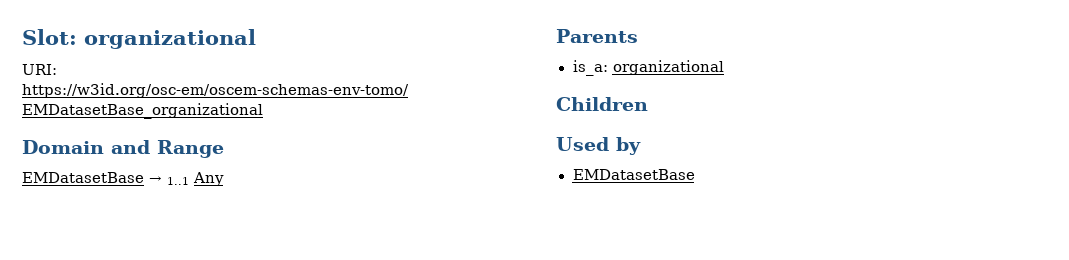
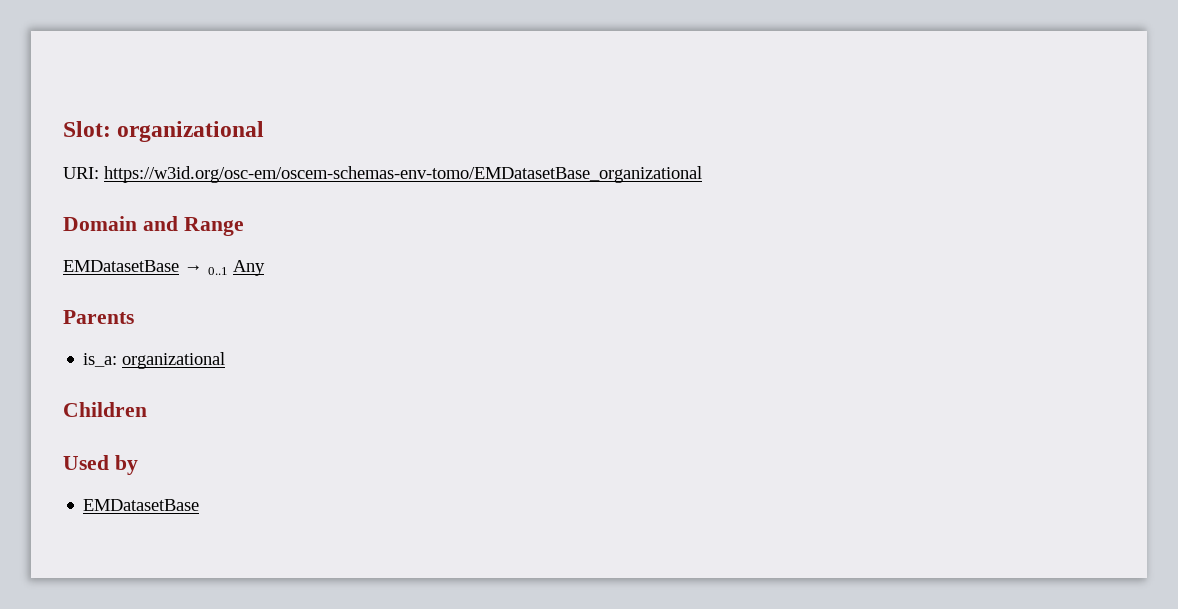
[167,177,189,185] 1..1 -> [208,267,228,275] 0..1

